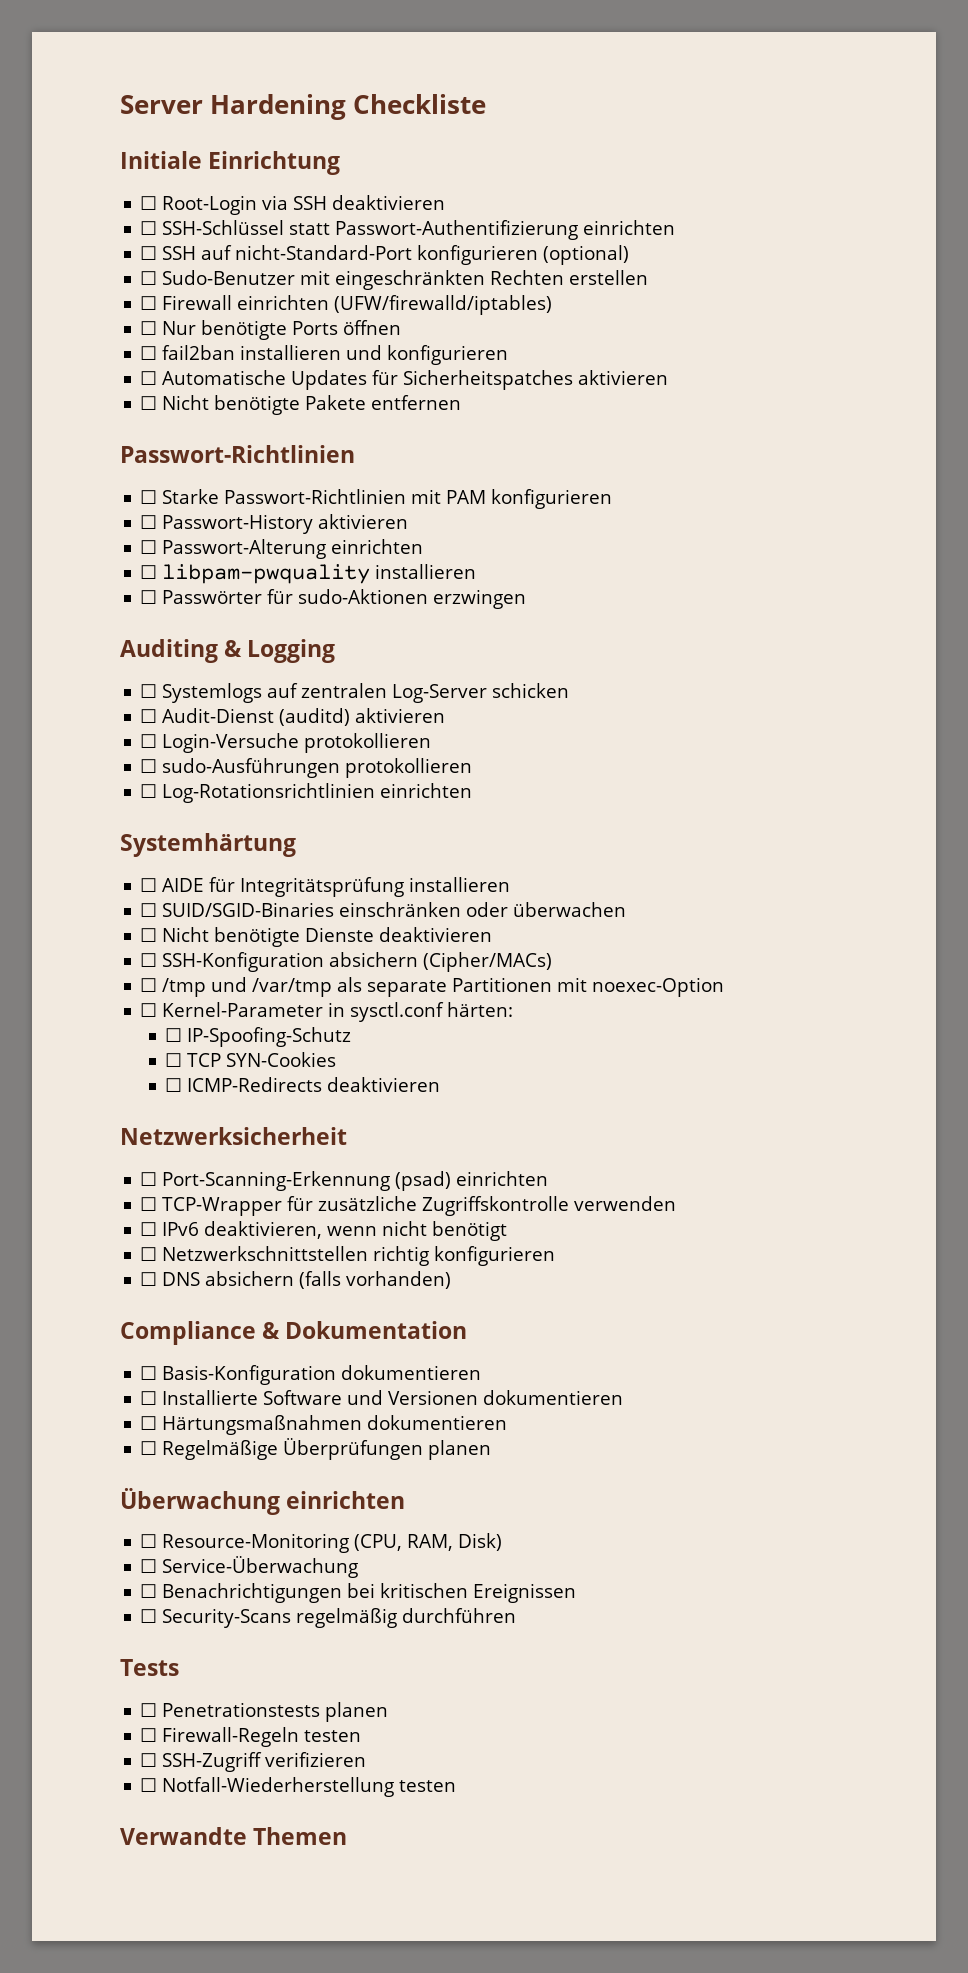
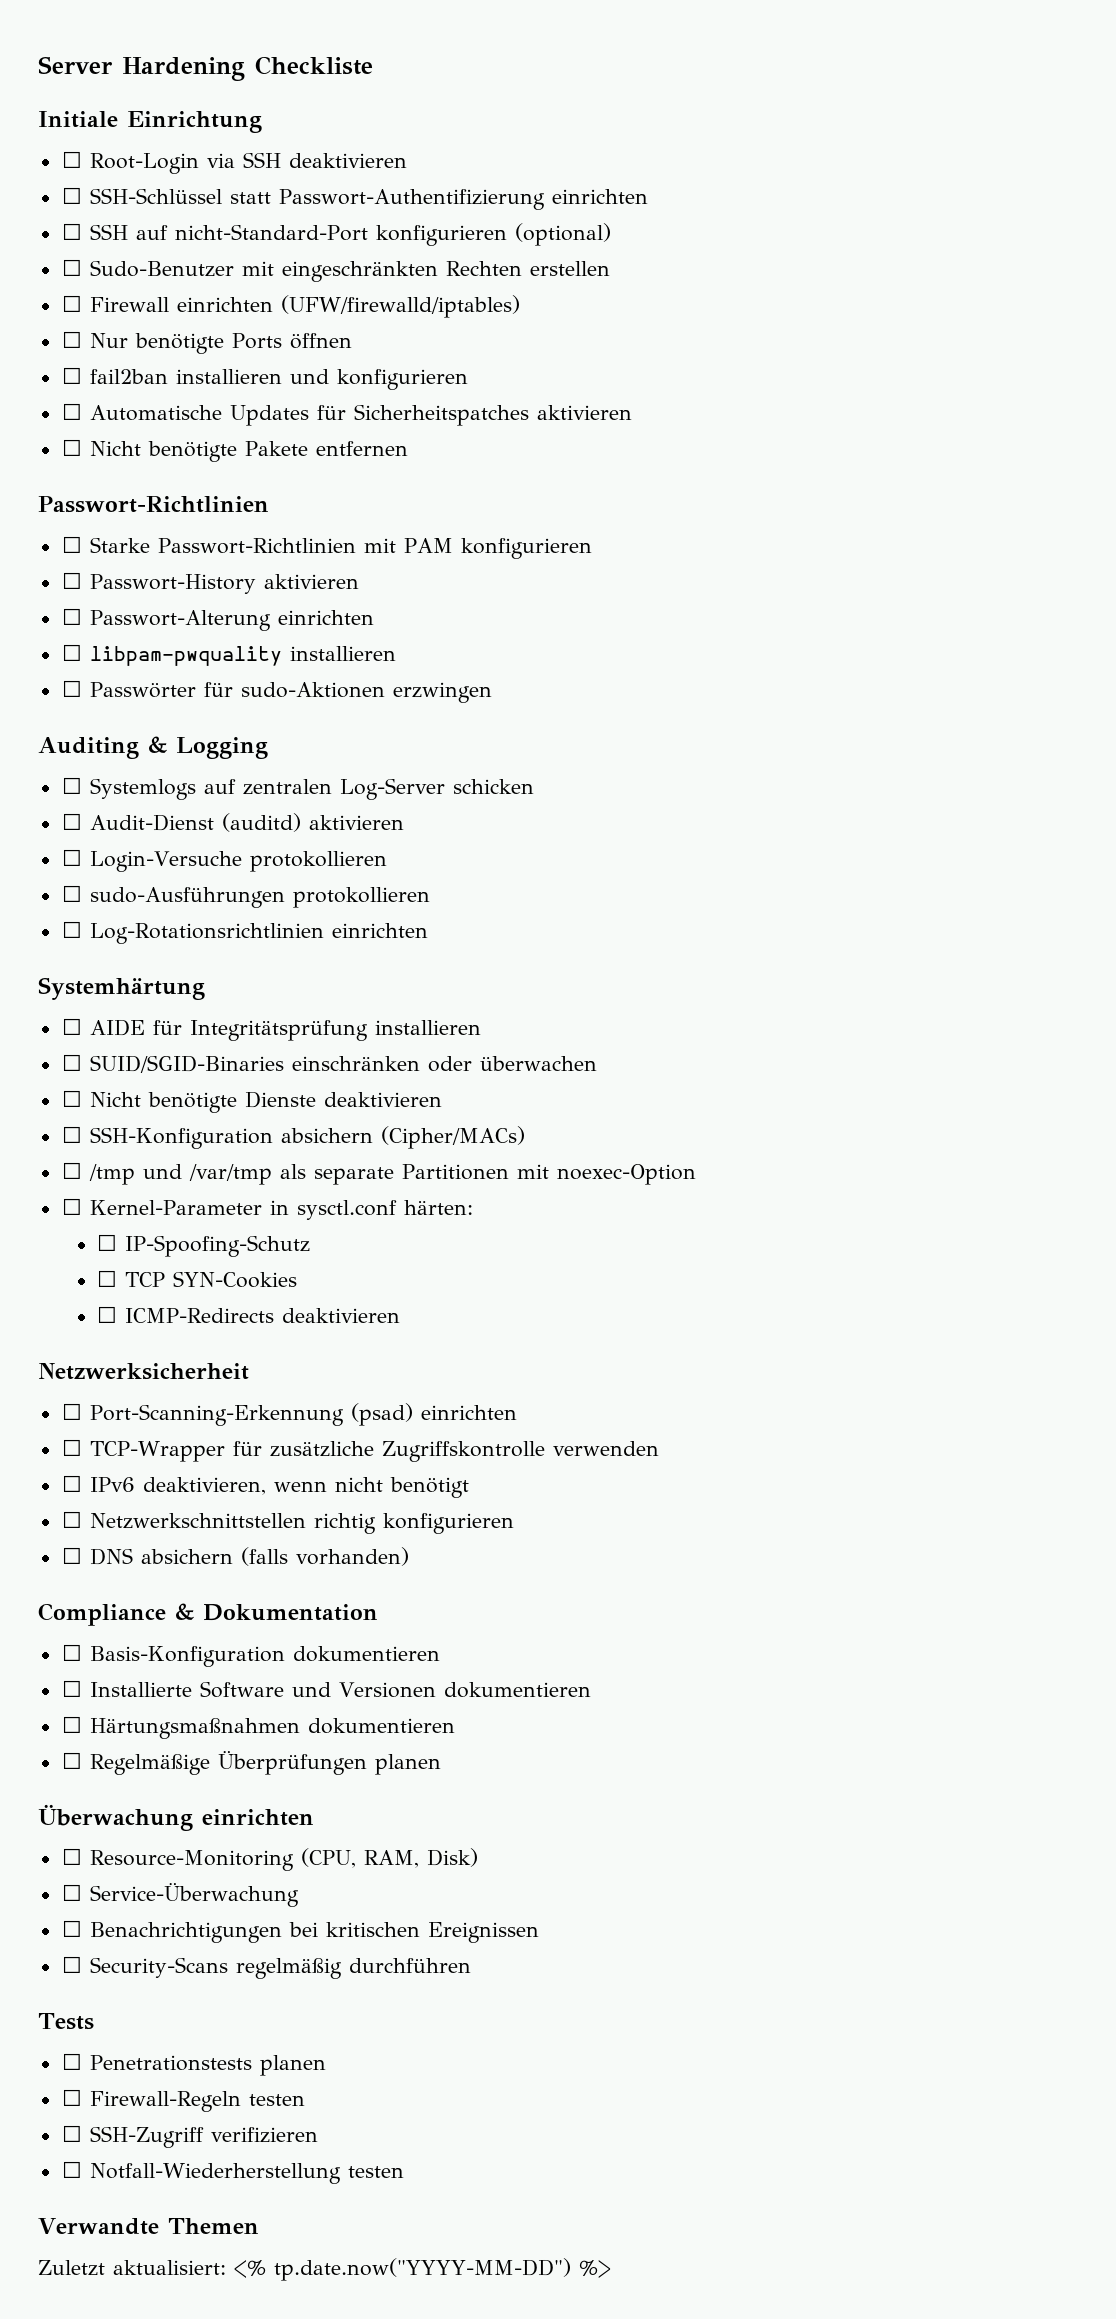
(348, 1836) none -> [38,2258,611,2281] // Zuletzt aktualisiert: <% tp.date.now("YYYY-MM-DD") %>

